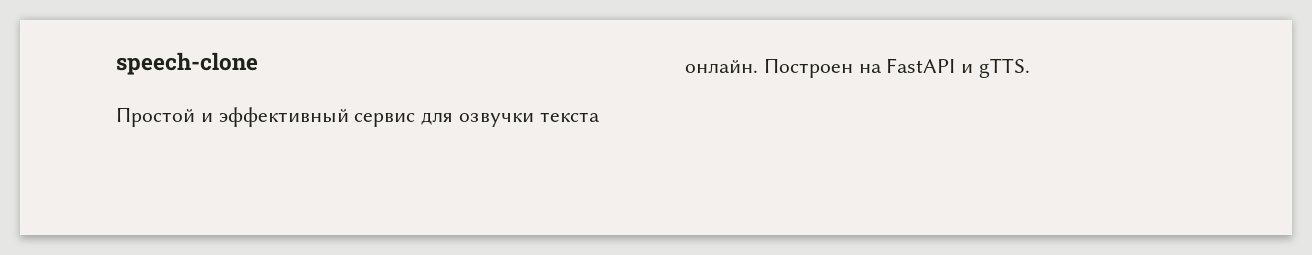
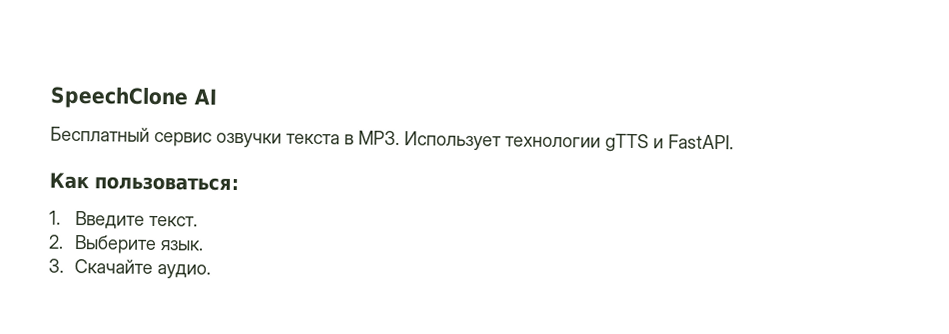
[116,52,258,75] [116,107,600,127] [685,58,1031,78] speech-clone // Простой и эффективный сервис для озвучки текста онлайн. Построен на FastAPI и gTTS. -> [50,86,217,110] [50,126,734,153] [49,172,239,192] [49,210,198,229] [48,234,204,255] [48,258,211,279] SpeechClone AI // Бесплатный сервис озвучки текста в MP3. Использует технологии gTTS и FastAPI. // Как пользоваться: // 1. Введите текст. // 2. Выберите язык. // 3. Скачайте аудио.

